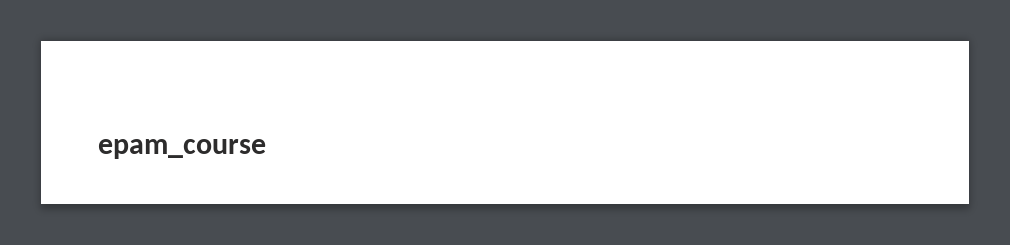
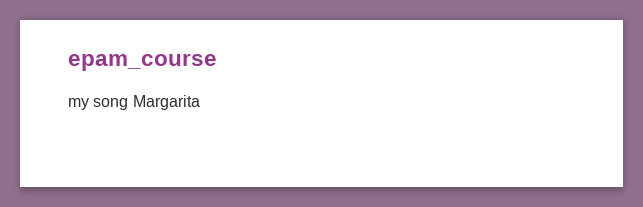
(266, 149) none -> [68,95,200,110] // my song Margarita

